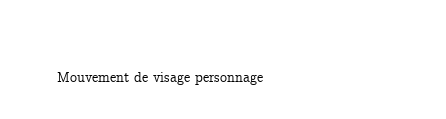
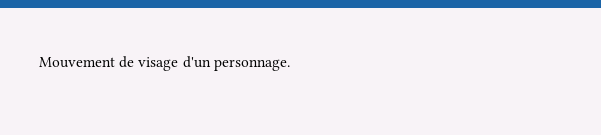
[195,74,263,85] personnage -> [182,56,290,71] d'un personnage.

